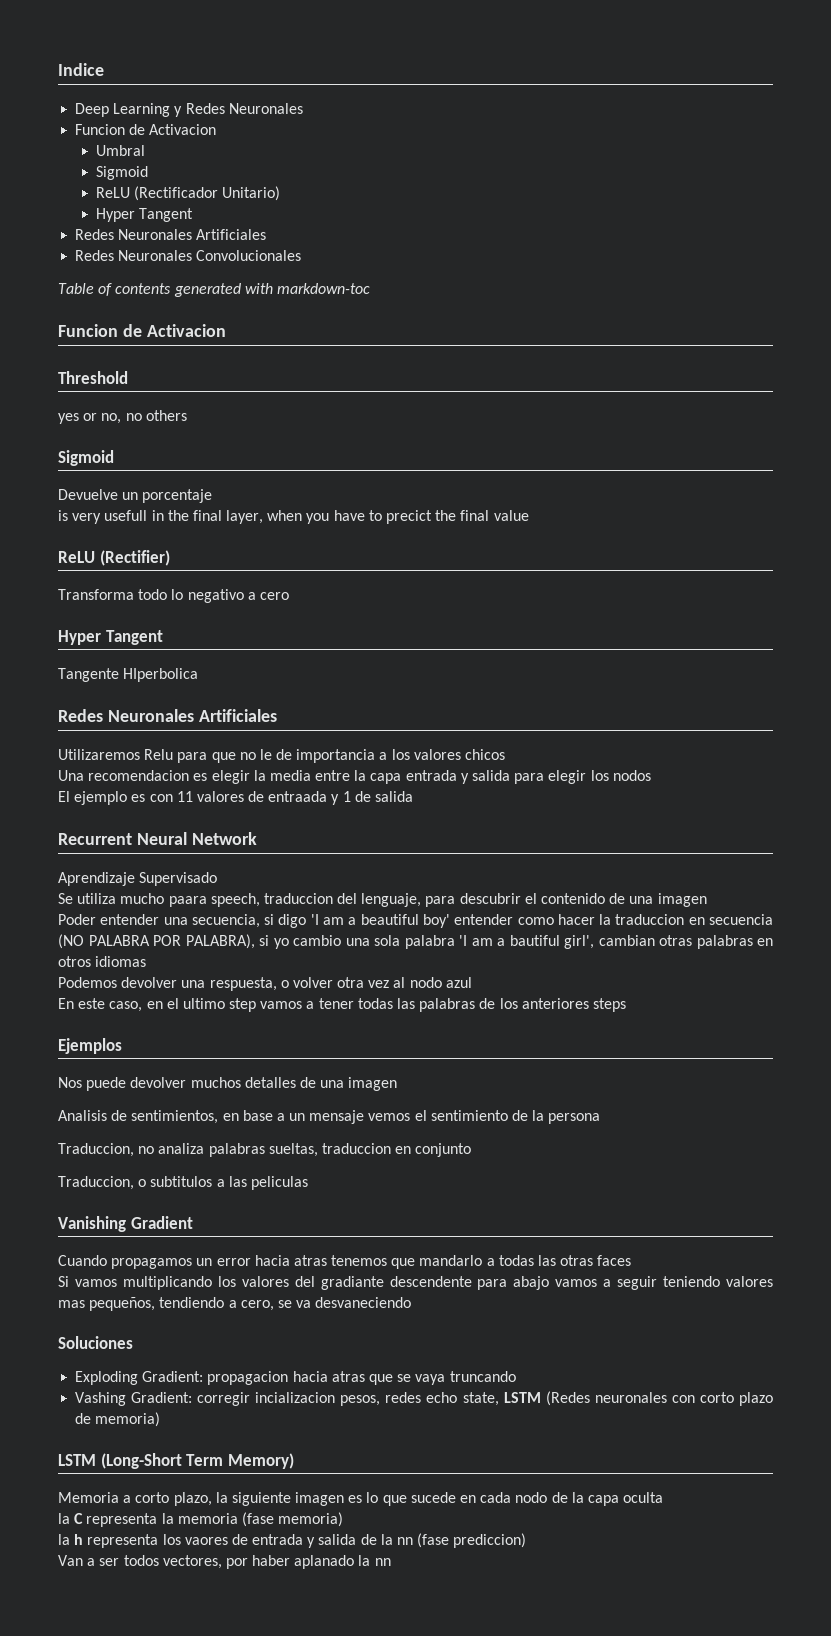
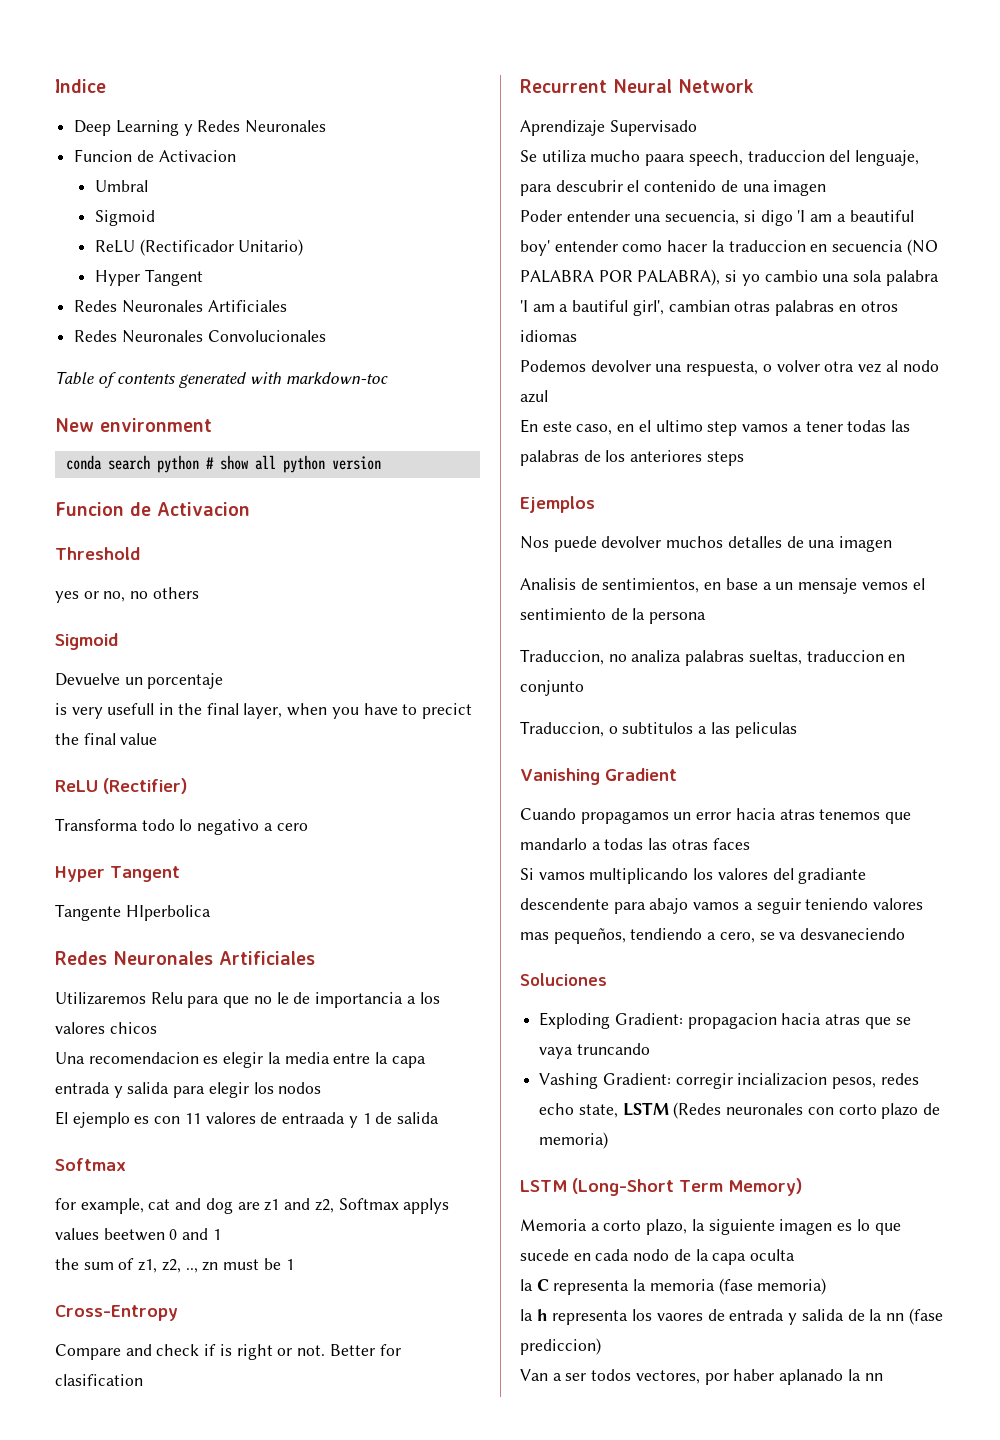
(370, 288) none -> [55,418,212,432] [65,455,381,473] // New environment // conda search python # show all python version
(414, 796) none -> [55,1158,126,1171] [55,1198,450,1214] [55,1228,221,1241] [55,1258,294,1273] [55,1305,178,1321] [55,1344,401,1360] [55,1374,143,1386] // Softmax // for example, cat and dog are z1 and z2, Softmax applys values beetwen 0 and 1 // the sum of z1, z2, .., zn must be 1 // Cross-Entropy // Compare and check if is right or not. Better for clasification

